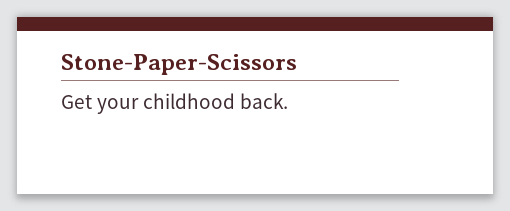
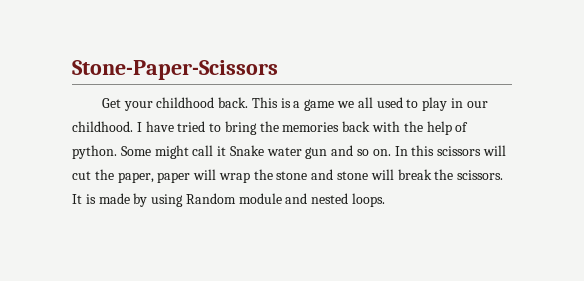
(289, 101) none -> [251,97,488,111] [72,121,469,135] [72,145,506,159] [72,169,504,183] [72,193,386,207] This is a game we all used to play in our childhood. I have tried to bring the memories back with the help of python. Some might call it Snake water gun and so on. In this scissors will cut the paper, paper will wrap the stone and stone will break the scissors. It is made by using Random module and nested loops.

